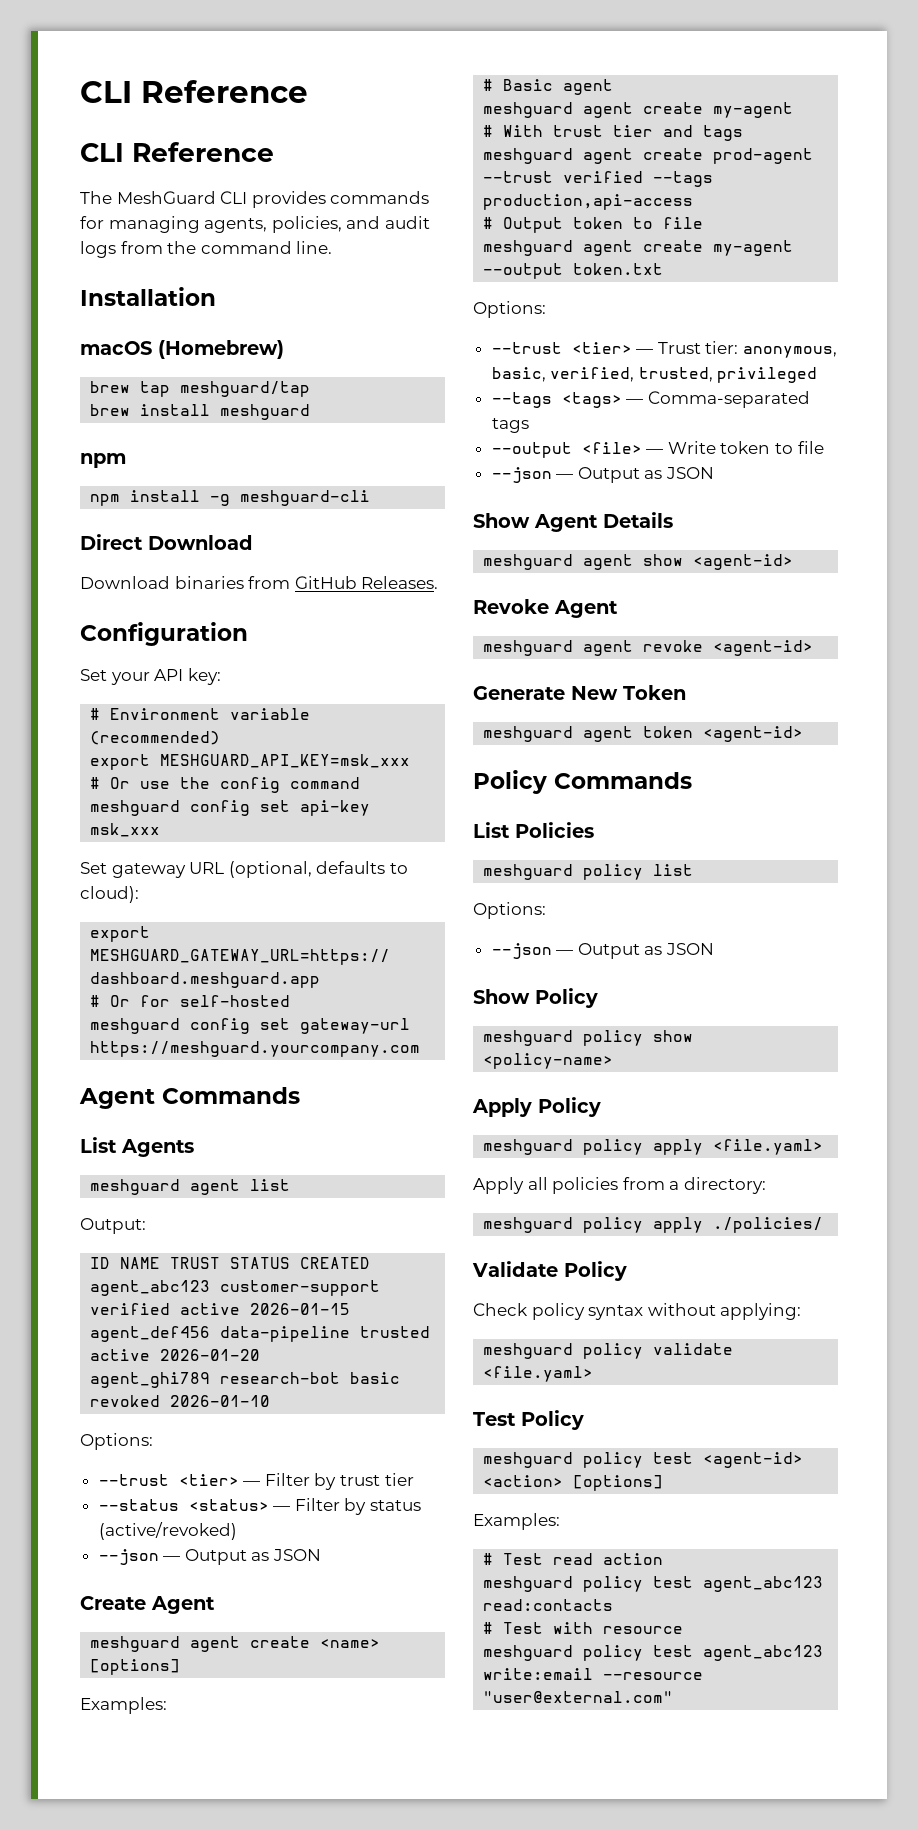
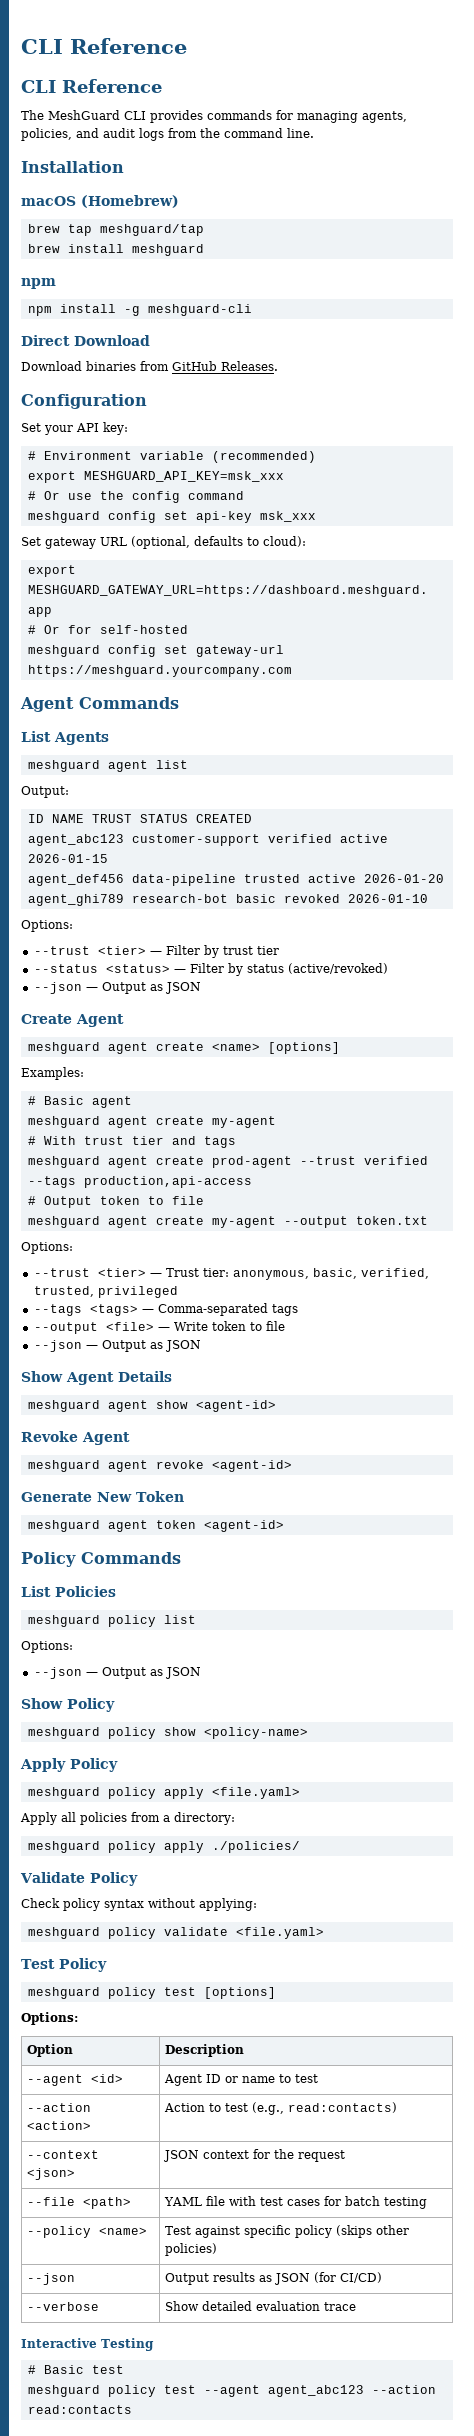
[703,1452,804,1468] [483,1475,664,1491] [473,1513,560,1530] [483,1553,664,1565] [483,1576,824,1592] [483,1599,614,1611] [483,1622,684,1634] [483,1645,824,1661] [483,1668,704,1680] [483,1691,674,1703] <agent-id> <action> [options] // Examples: // # Test read action // meshguard policy test agent_abc123 read:contacts // # Test with resource // meshguard policy test agent_abc123 write:email --resource "user@external.com" -> [203,1987,276,1999] [21,2012,78,2025] [27,2044,74,2057] [165,2044,245,2057] [27,2074,124,2086] [164,2074,319,2086] [27,2103,92,2112] [27,2121,92,2130] [164,2102,398,2115] [27,2150,100,2159] [27,2168,76,2180] [163,2149,346,2162] [27,2197,132,2209] [164,2196,428,2209] [27,2226,148,2238] [165,2225,410,2238] [165,2243,218,2256] [27,2273,76,2285] [165,2272,383,2285] [27,2302,100,2311] [165,2301,357,2311] [21,2338,154,2351] [27,2365,124,2374] [27,2385,436,2397] [27,2405,132,2414] [options] // Options: // Option | Description // --agent <id> | Agent ID or name to test // --action <action> | Action to test (e.g., read:contacts) // --context <json> | JSON context for the request // --file <path> | YAML file with test cases for batch testing // --policy <name> | Test against specific policy (skips other policies) // --json | Output results as JSON (for CI/CD) // --verbose | Show detailed evaluation trace // Interactive Testing // # Basic test // meshguard policy test --agent agent_abc123 --action read:contacts

